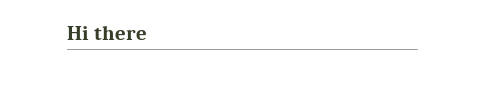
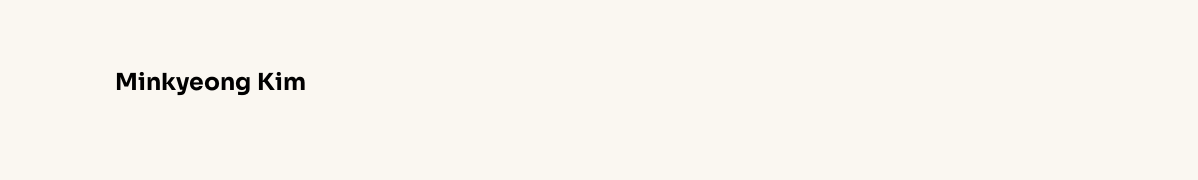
[67,25,147,40] Hi there -> [115,71,307,96] Minkyeong Kim

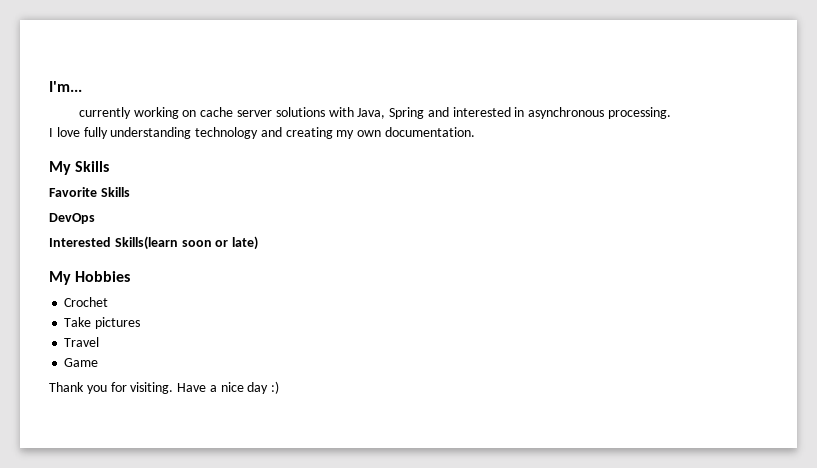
[115,71,307,96] Minkyeong Kim -> [49,81,82,92] [78,107,672,119] [49,127,476,139] [49,161,110,175] [49,187,130,197] [49,213,95,224] [49,236,259,250] [49,271,131,285] [64,297,109,307] [64,317,141,329] [64,337,100,347] [64,358,99,367] [49,381,280,394] I'm... // currently working on cache server solutions with Java, Spring and interested in asynchronous processing. // I love fully understanding technology and creating my own documentation. // My Skills // Favorite Skills // DevOps // Interested Skills(learn soon or late) // My Hobbies // Crochet // Take pictures // Travel // Game // Thank you for visiting. Have a nice day :)

